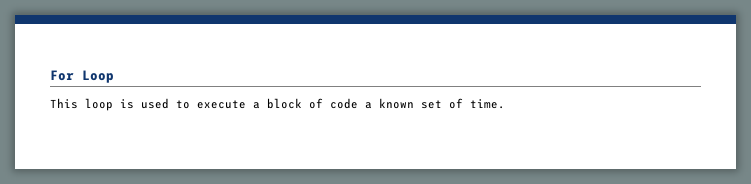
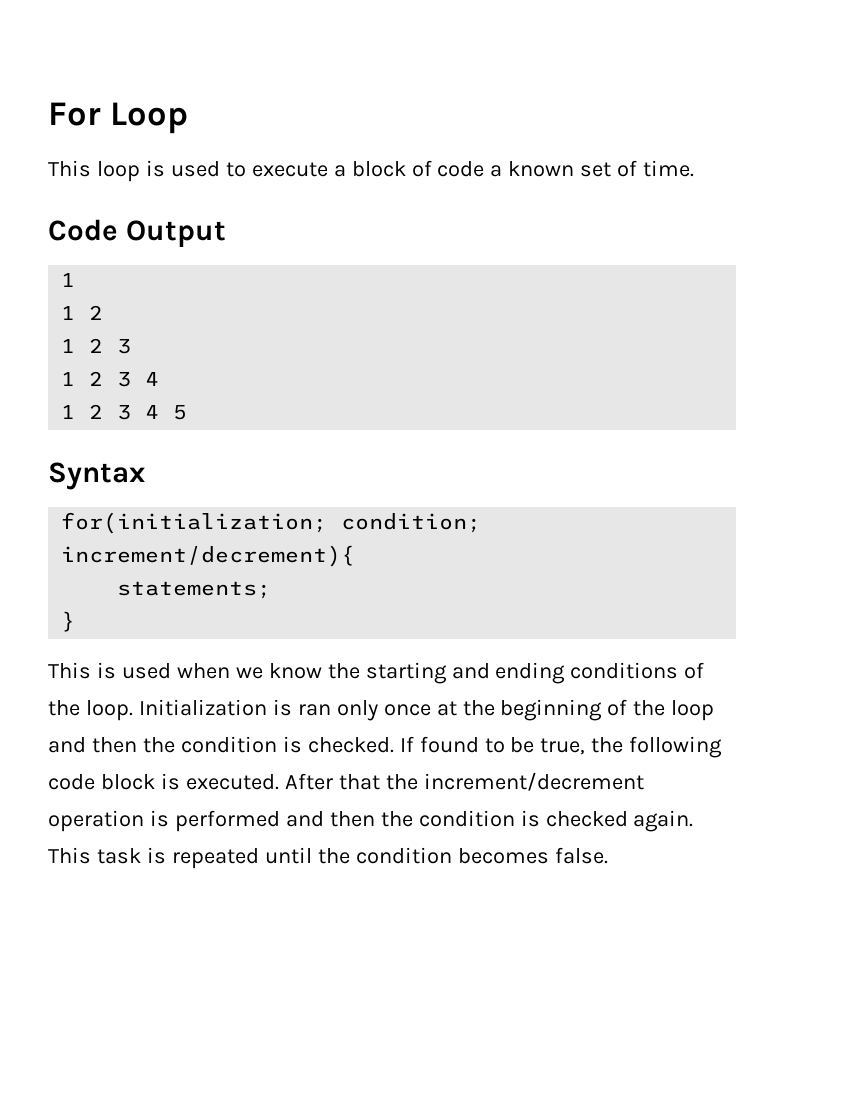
(505, 104) none -> [48,219,226,247] [61,273,76,287] [61,305,104,320] [61,338,132,354] [61,371,160,387] [61,404,188,420] [48,462,145,490] [61,512,482,534] [61,545,356,567] [117,581,272,599] [61,611,76,632] [48,662,705,684] [48,699,715,721] [48,736,723,758] [48,772,644,791] [48,810,694,832] [48,847,608,869] // Code Output // 1 // 1 2 // 1 2 3 // 1 2 3 4 // 1 2 3 4 5 // Syntax // for(initialization; condition; increment/decrement){ // statements; // } // This is used when we know the starting and ending conditions of the loop. Initialization is ran only once at the beginning of the loop and then the condition is checked. If found to be true, the following code block is executed. After that the increment/decrement operation is performed and then the condition is checked again. This task is repeated until the condition becomes false.

